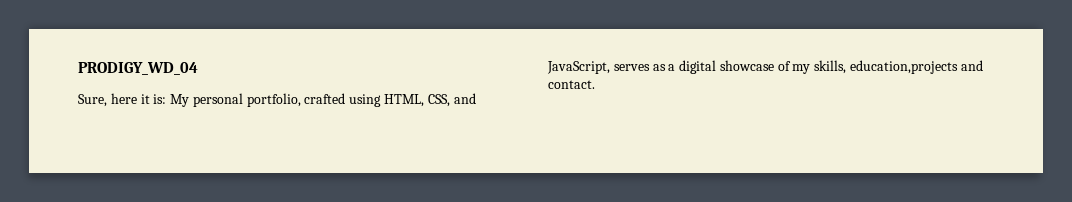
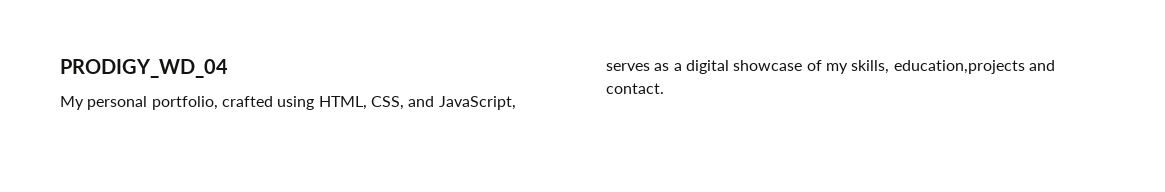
[78,93,167,107] Sure, here it is: -> (228, 68) none

